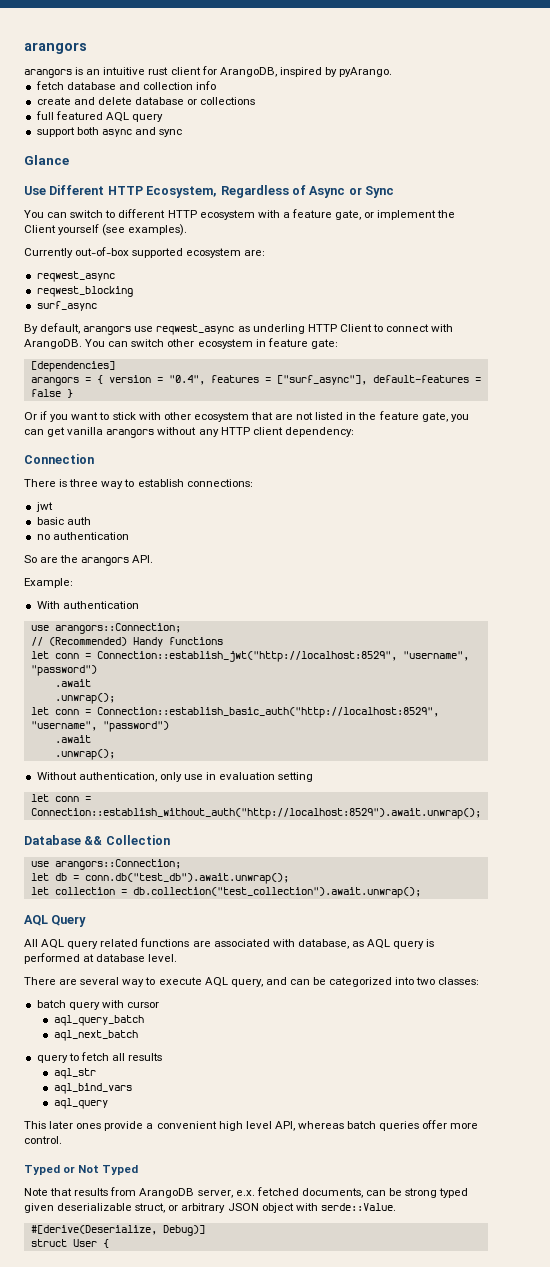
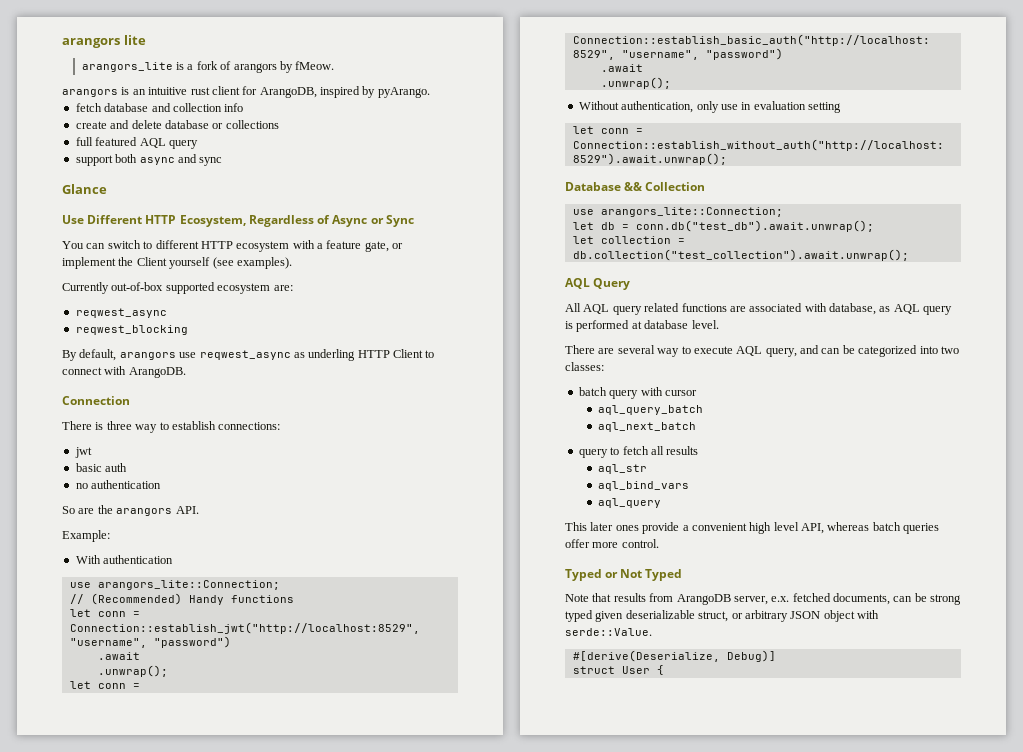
[24,42,87,54] arangors -> [62,35,146,48] [81,61,335,73] arangors lite // arangors_lite is a fork of arangors by fMeow.
[36,301,97,311] // surf_async -> (188, 330) none
[85,338,338,349] [30,361,115,372] [30,375,481,386] [30,389,73,398] [24,411,469,422] [24,427,354,438] You can switch other ecosystem in feature gate: // [dependencies] // arangors = { version = "0.4", features = ["surf_async"], default-features = false } // Or if you want to stick with other ecosystem that are not listed in the feature gate, you can get vanilla arangors without any HTTP client dependency: -> (186, 372) none
[54,623,181,634] arangors::Connection; -> [97,580,280,590] arangors_lite::Connection;
[54,859,181,870] arangors::Connection; -> [600,207,783,217] arangors_lite::Connection;

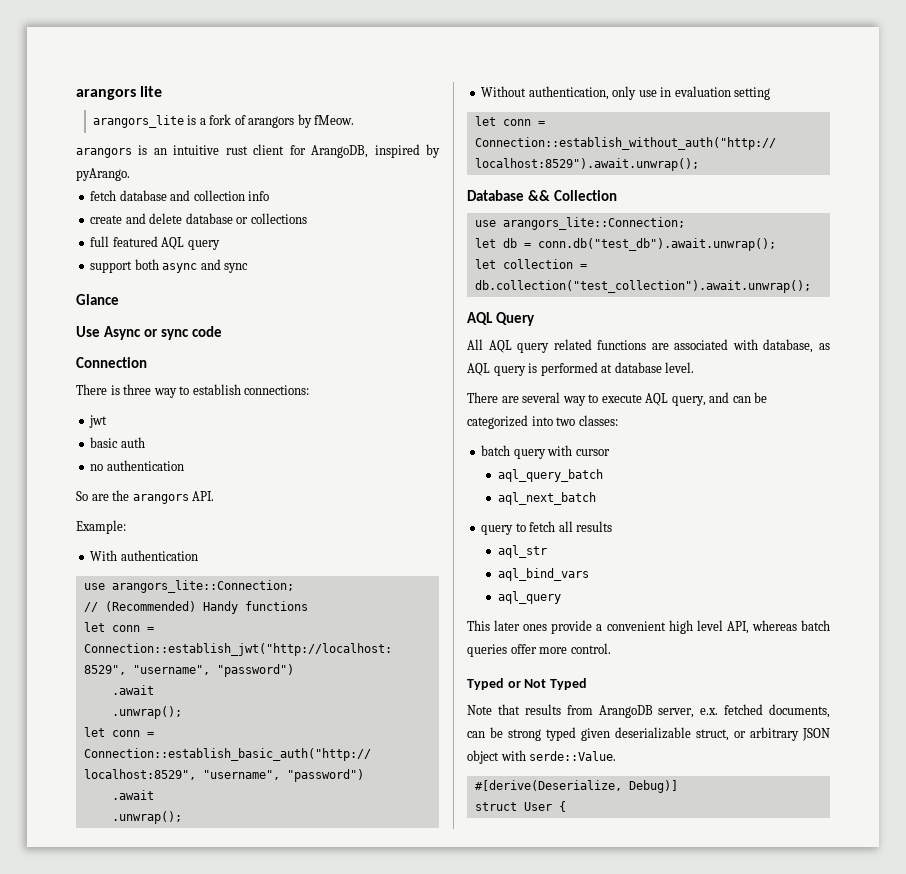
[87,215,414,227] [62,240,404,252] [62,257,292,269] [62,282,293,294] [75,308,167,318] [75,325,188,335] [62,349,435,361] [62,366,186,378] Different HTTP Ecosystem, Regardless of Async or Sync // You can switch to different HTTP ecosystem with a feature gate, or implement the Client yourself (see examples). // Currently out-of-box supported ecosystem are: // reqwest_async // reqwest_blocking // By default, arangors use reqwest_async as underling HTTP Client to connect with ArangoDB. -> [103,326,222,340] Async or sync code

